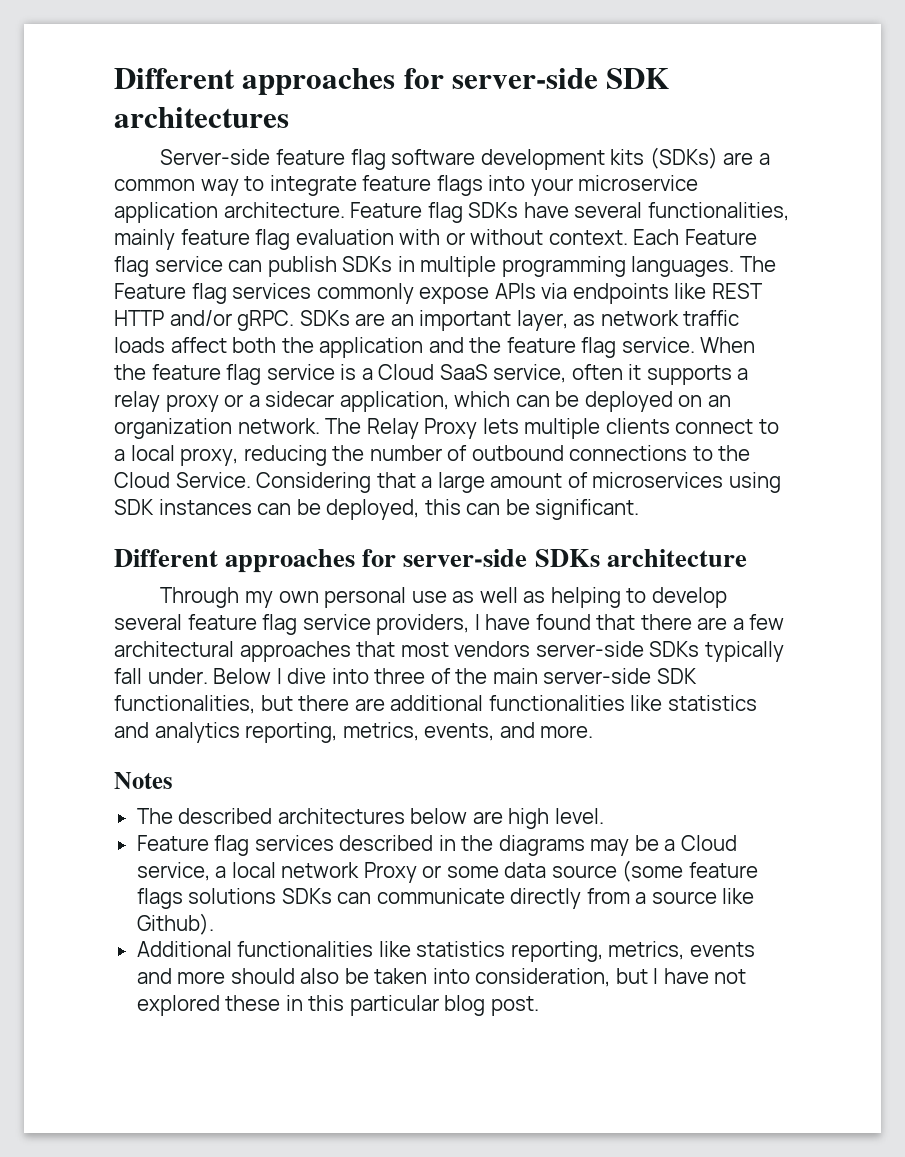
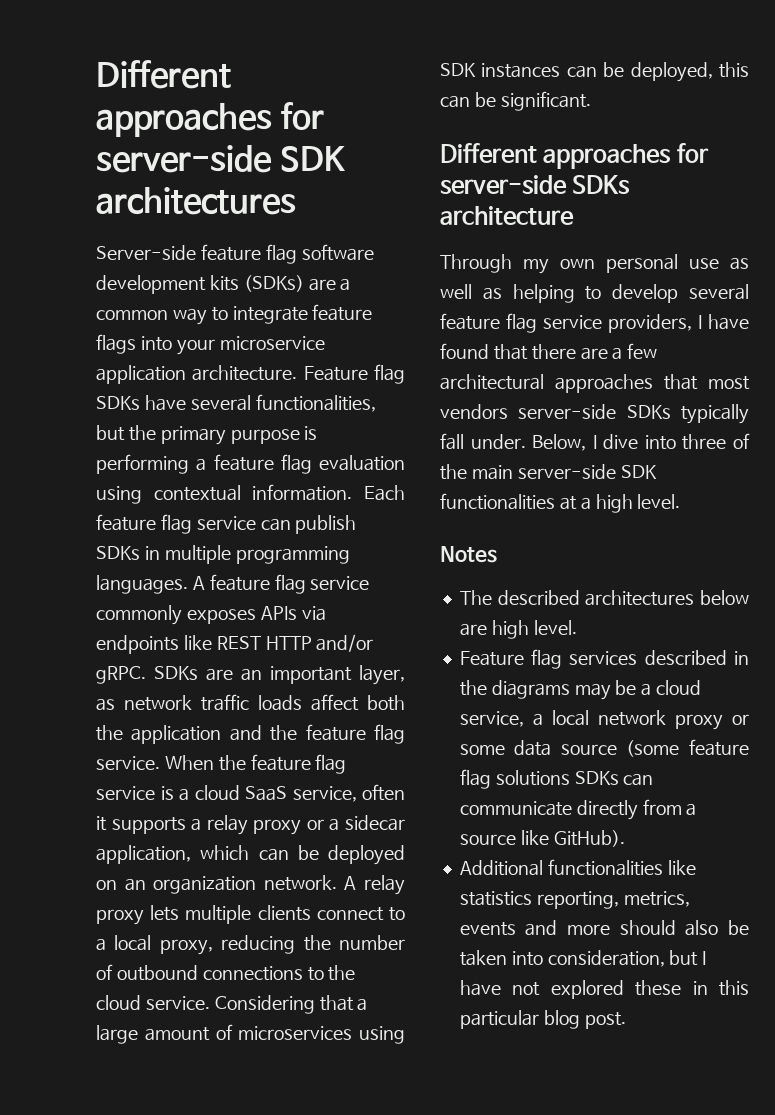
[114,229,757,250] mainly feature flag evaluation with or without context. Each Feature -> [96,425,318,445] [96,454,405,474] [96,484,406,504] [96,514,156,531] but the primary purpose is performing a feature flag evaluation using contextual information. Each feature
[739,256,776,272] [114,283,490,304] The Feature flag services commonly expose -> [192,574,370,594] [96,605,256,625] A feature flag service commonly exposes
[378,364,435,380] Cloud -> [194,785,240,800] cloud
[325,418,478,439] The Relay Proxy -> [344,875,405,895] [96,909,144,925] A relay proxy
[114,472,251,488] Cloud Service. -> [96,995,210,1010] cloud service.
[213,668,272,684] Below -> [532,434,587,451] Below,
[114,695,757,714] [114,722,594,743] functionalities, but there are additional functionalities like statistics and analytics reporting, metrics, events, and more. -> [440,493,681,513] functionalities at a high level.
[680,835,737,851] Cloud -> [656,680,702,695] cloud
[363,862,417,883] Proxy -> [674,714,723,730] proxy
[136,888,183,909] flags -> [459,769,491,789] flag
[136,913,214,935] Github). -> [553,830,625,847] GitHub).

